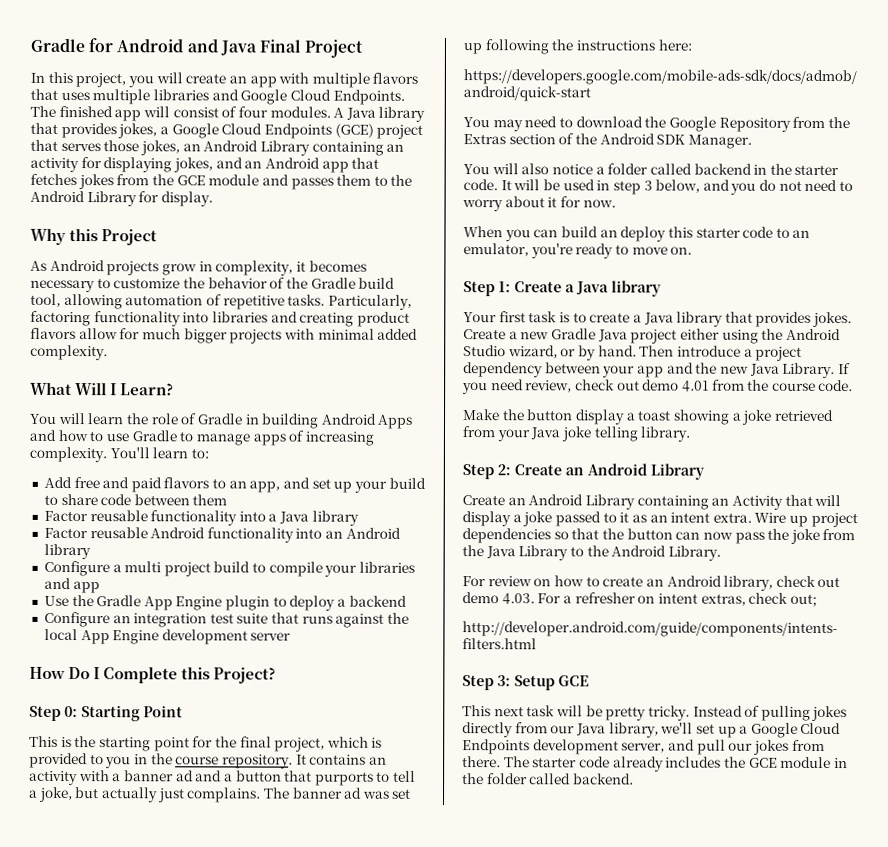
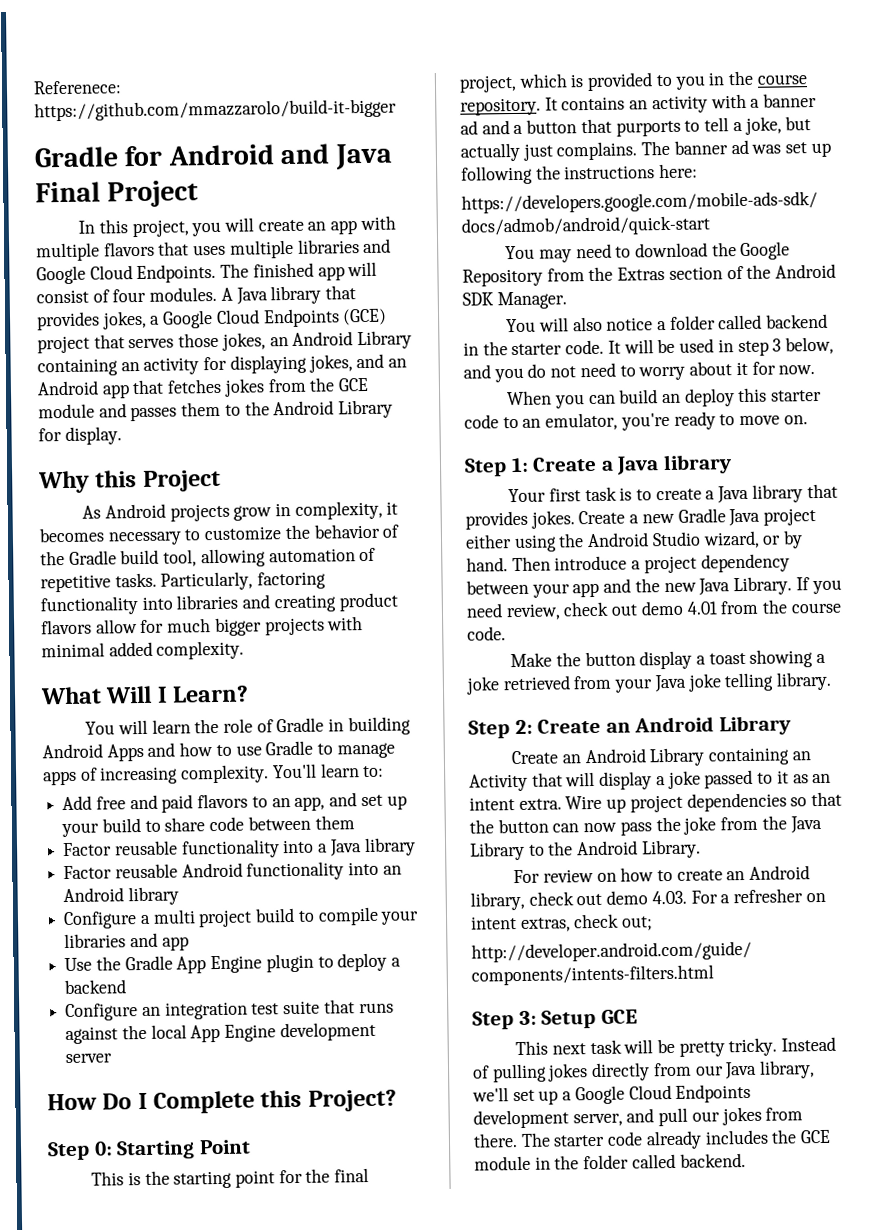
(30, 45) none -> [33,80,122,95] [34,98,397,122] Referenece: https://github.com/mmazzarolo/build-it-bigger //

